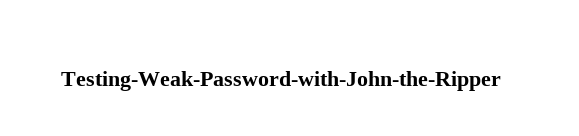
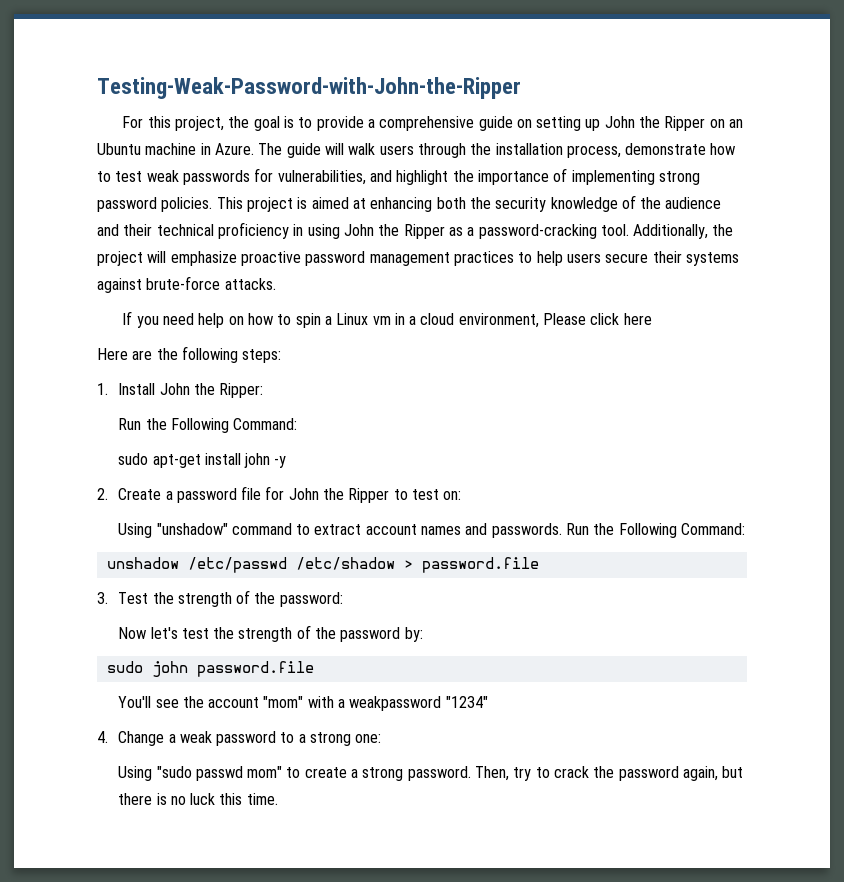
(501, 81) none -> [122,116,744,131] [97,143,736,158] [97,168,700,185] [97,195,722,212] [97,222,734,239] [97,251,739,266] [97,276,276,293] [122,311,652,328] [97,346,282,363] [97,383,264,398] [118,418,298,433] [118,453,287,468] [97,486,462,503] [118,523,746,538] [106,557,539,573] [97,590,343,607] [118,625,423,642] [106,661,314,677] [118,696,488,711] [97,731,382,746] [118,766,744,781] [118,793,278,805] // For this project, the goal is to provide a comprehensive guide on setting up John the Ripper on an Ubuntu machine in Azure. The guide will walk users through the installation process, demonstrate how to test weak passwords for vulnerabilities, and highlight the importance of implementing strong password policies. This project is aimed at enhancing both the security knowledge of the audience and their technical proficiency in using John the Ripper as a password-cracking tool. Additionally, the project will emphasize proactive password management practices to help users secure their systems against brute-force attacks. // If you need help on how to spin a Linux vm in a cloud environment, Please click here // Here are the following steps: // 1. Install John the Ripper: // Run the Following Command: // sudo apt-get install john -y // 2. Create a password file for John the Ripper to test on: // Using "unshadow" command to extract account names and passwords. Run the Following Command: // unshadow /etc/passwd /etc/shadow > password.file // 3. Test the strength of the password: // Now let's test the strength of the password by: // sudo john password.file // You'll see the account "mom" with a weakpassword "1234" // 4. Change a weak password to a strong one: // Using "sudo passwd mom" to create a strong password. Then, try to crack the password again, but there is no luck this time.

